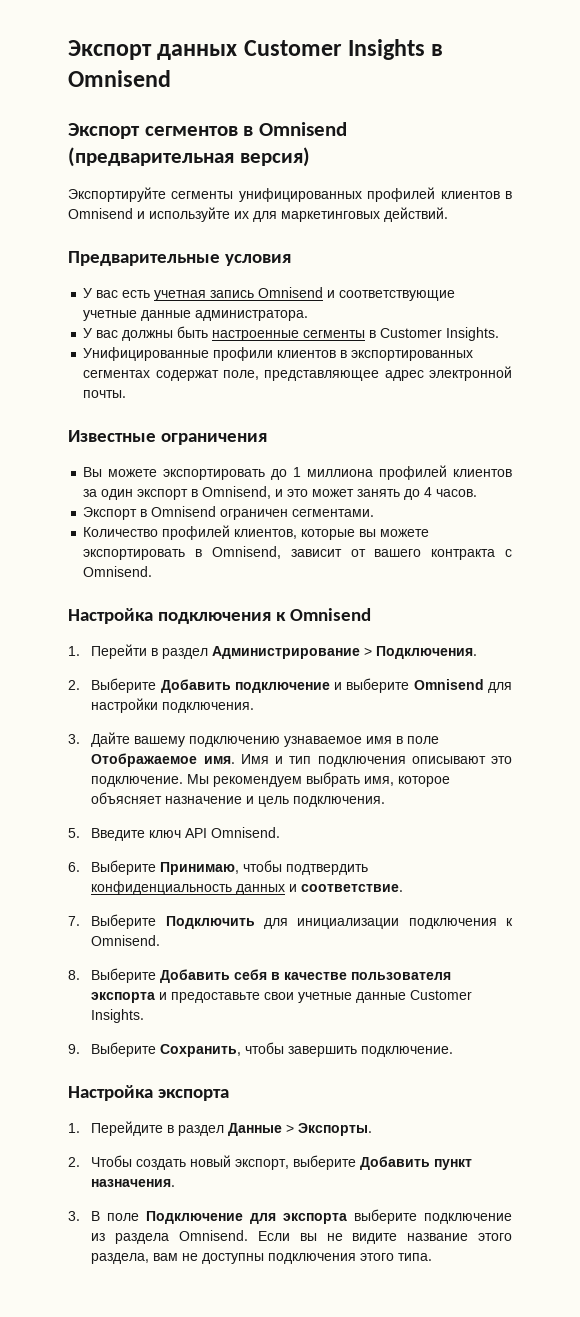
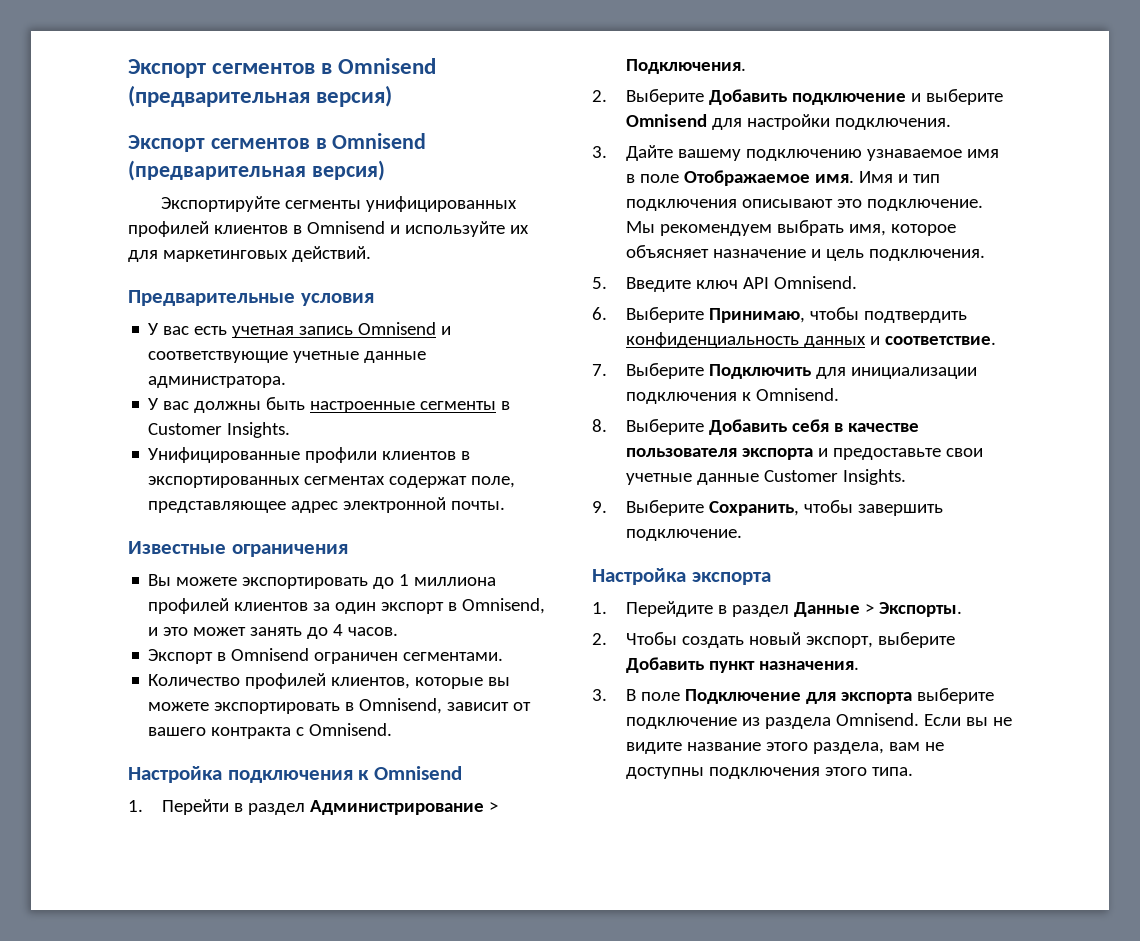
[68,39,444,60] [68,70,171,87] Экспорт данных Customer Insights в Omnisend -> [128,58,437,78] [128,85,393,107] Экспорт сегментов в Omnisend (предварительная версия)

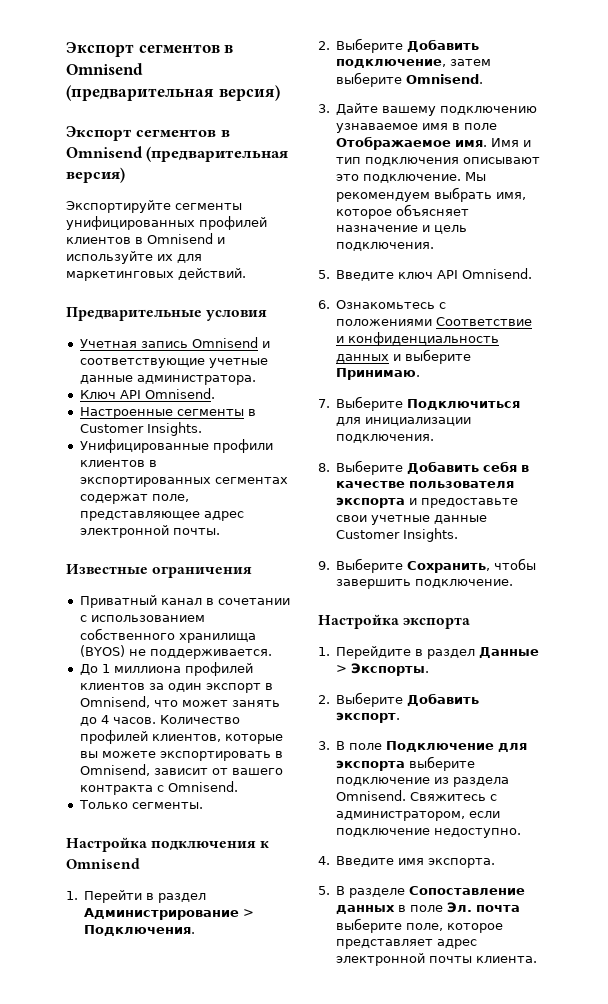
[148,323,295,338] У вас есть учетная -> [79,339,137,348] Учетная
[148,397,416,413] У вас должны быть настроенные -> [79,388,215,399] [79,407,173,419] Ключ API Omnisend. // Настроенные
[148,574,395,589] Вы можете экспортировать до -> [79,595,290,608] [79,615,205,622] [79,628,256,643] [79,645,272,659] [79,664,98,675] Приватный канал в сочетании с использованием собственного хранилища (BYOS) не поддерживается. // До
[148,627,189,636] и это -> [153,700,178,707] что
[148,648,504,664] // Экспорт в Omnisend ограничен сегментами. // -> (156, 720) none
(393, 729) none -> [78,800,203,809] // Только сегменты.
[791,89,1003,105] [625,114,951,130] подключение и выберите Omnisend для настройки подключения. -> [336,59,492,68] [336,72,484,87] подключение, затем выберите Omnisend.
[625,307,967,323] Выберите Принимаю, чтобы подтвердить -> [336,300,447,309] [336,317,533,326] [336,336,345,343] Ознакомьтесь с положениями Соответствие и
[884,336,996,345] соответствие. -> [405,349,472,364] [336,368,421,380] выберите Принимаю.
[708,364,811,379] Подключить -> [407,399,521,410] Подключиться
[625,388,839,404] подключения к Omnisend. -> [336,434,435,443] подключения.
[625,632,955,648] [625,657,859,673] Чтобы создать новый экспорт, выберите Добавить пункт назначения. -> [336,692,480,707] [336,712,401,723] Выберите Добавить экспорт.
[923,714,1012,726] [625,742,944,754] [625,767,913,779] Если вы не видите название этого раздела, вам не доступны подключения этого типа. -> [410,792,498,801] [336,811,501,821] [336,828,522,838] [318,856,496,868] [318,886,526,898] [336,902,521,914] [336,918,504,933] [336,939,478,949] [336,953,538,966] Свяжитесь с администратором, если подключение недоступно. // 4. Введите имя экспорта. // 5. В разделе Сопоставление данных в поле Эл. почта выберите поле, которое представляет адрес электронной почты клиента.

